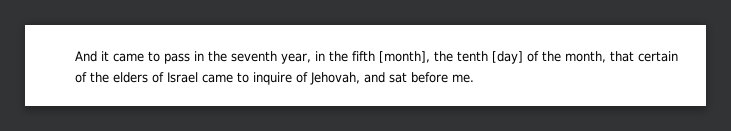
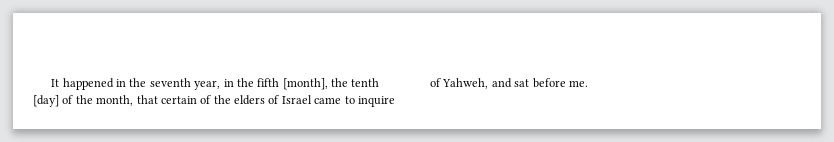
[75,51,190,64] And it came to pass -> [51,78,114,90] It happened
[310,72,360,85] Jehovah, -> [442,78,489,89] Yahweh,

